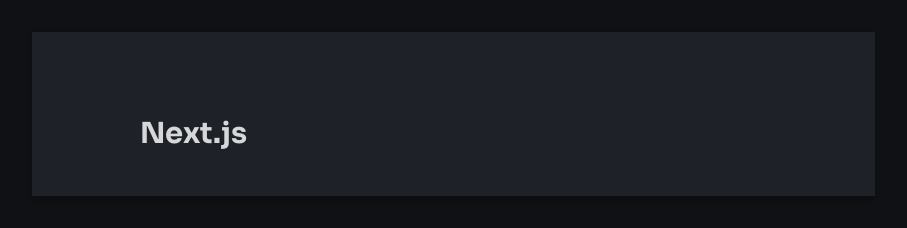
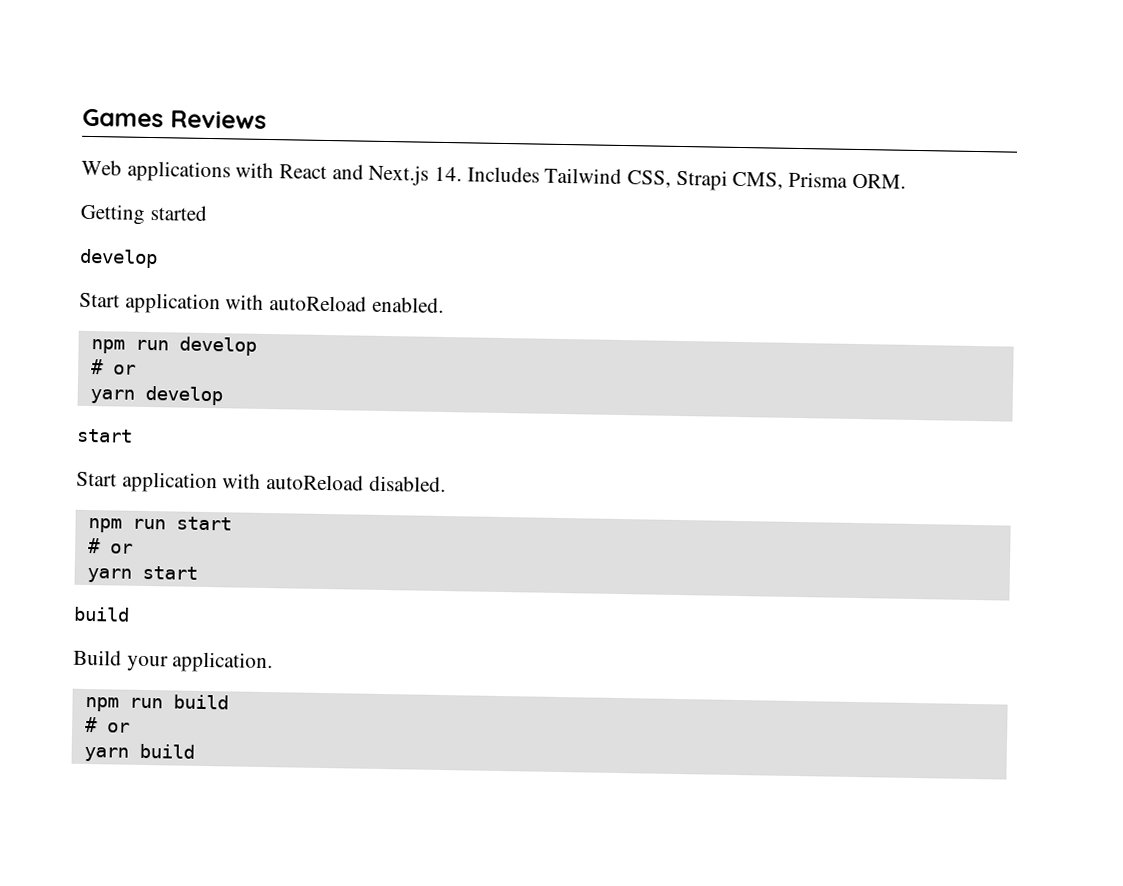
[140,120,247,149] Next.js -> [82,108,267,129] [81,159,906,191] [80,203,207,225] [79,248,158,269] [79,292,444,315] [90,336,257,356] [90,359,136,375] [89,385,223,406] [76,428,133,443] [76,471,446,494] [87,516,232,533] [87,537,133,554] [86,565,198,583] [73,606,130,622] [73,649,274,674] [84,694,229,712] [84,716,130,733] [83,743,195,762] Games Reviews // Web applications with React and Next.js 14. Includes Tailwind CSS, Strapi CMS, Prisma ORM. // Getting started // develop // Start application with autoReload enabled. // npm run develop // # or // yarn develop // start // Start application with autoReload disabled. // npm run start // # or // yarn start // build // Build your application. // npm run build // # or // yarn build

